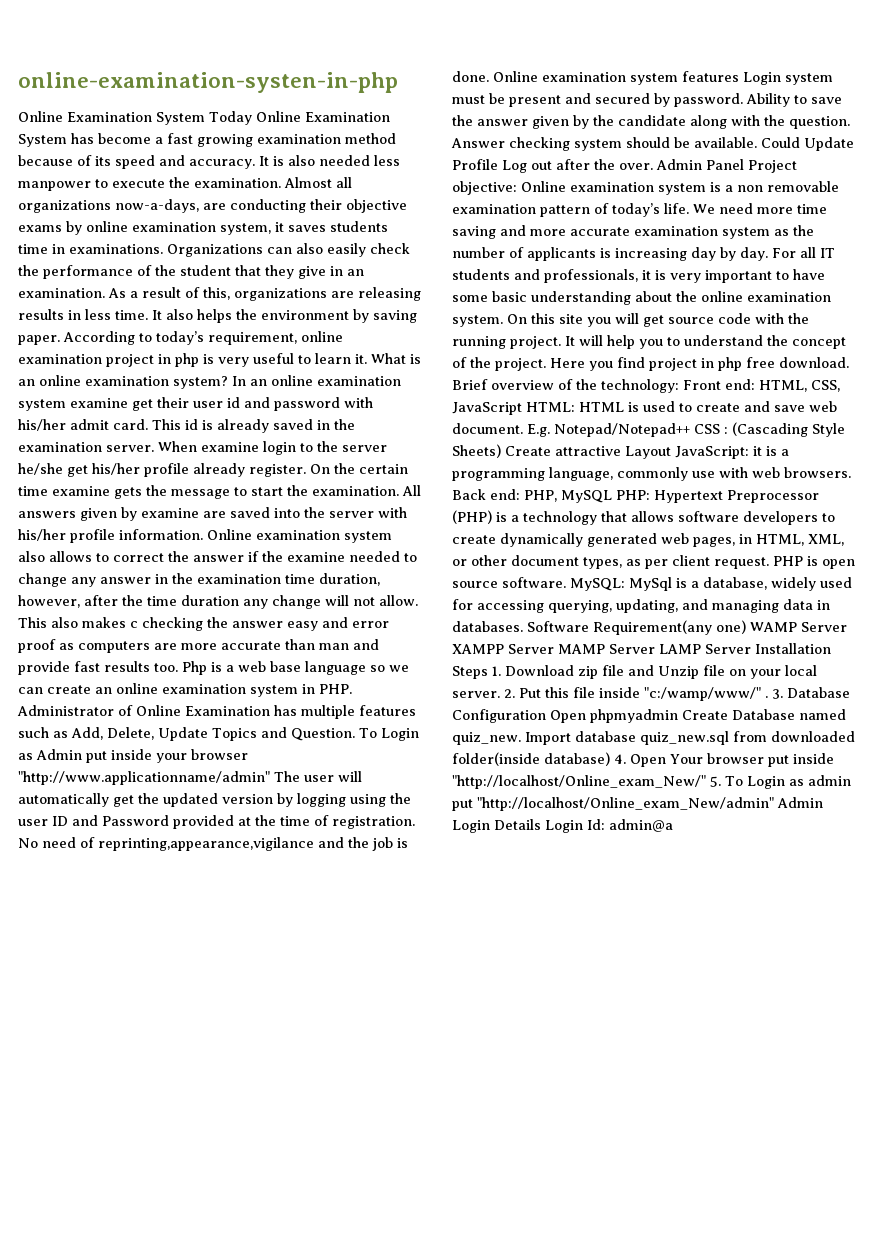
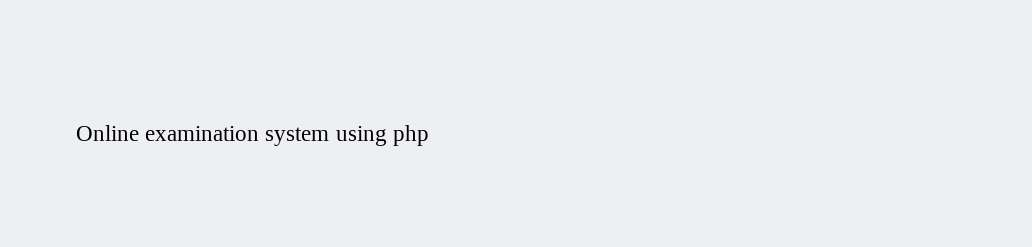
[18,72,398,93] [18,111,390,125] [18,133,396,147] [18,155,400,169] [18,177,352,191] [18,199,407,213] [18,221,388,235] [18,243,410,257] [18,265,364,279] [18,287,421,301] [18,309,417,323] [18,331,343,345] [18,353,421,367] [18,375,401,389] [18,397,373,411] [18,419,355,433] [18,441,387,455] [18,463,408,477] [18,485,421,499] [18,507,407,521] [18,529,392,543] [18,551,417,562] [18,573,380,587] [18,595,418,609] [18,617,389,631] [18,639,379,653] [18,661,409,675] [18,683,352,697] [17,705,416,719] [18,727,419,741] [18,749,248,763] [18,771,362,785] [18,793,411,807] [18,815,415,829] [18,837,408,851] [452,71,833,85] [452,93,842,107] [452,115,850,129] [451,137,854,151] [452,159,797,173] [452,181,839,195] [452,203,827,217] [452,225,814,239] [452,247,835,261] [452,269,825,283] [452,291,831,305] [452,313,809,327] [452,335,846,349] [452,357,849,371] [452,379,840,393] [452,401,837,415] [452,422,845,437] [452,444,789,459] [452,467,851,481] [452,489,819,503] [452,510,835,525] [452,533,844,547] [452,555,855,569] [452,577,852,591] [452,599,830,613] [452,620,847,635] [452,643,831,654] [452,665,817,679] [452,687,850,701] [452,709,846,723] [452,731,855,745] [452,752,834,767] [452,775,851,789] [452,797,823,811] [452,819,673,833] online-examination-systen-in-php // Online Examination System Today Online Examination System has become a fast growing examination method because of its speed and accuracy. It is also needed less manpower to execute the examination. Almost all organizations now-a-days, are conducting their objective exams by online examination system, it saves students time in examinations. Organizations can also easily check the performance of the student that they give in an examination. As a result of this, organizations are releasing results in less time. It also helps the environment by saving paper. According to today’s requirement, online examination project in php is very useful to learn it. What is an online examination system? In an online examination system examine get their user id and password with his/her admit card. This id is already saved in the examination server. When examine login to the server he/she get his/her profile already register. On the certain time examine gets the message to start the examination. All answers given by examine are saved into the server with his/her profile information. Online examination system also allows to correct the answer if the examine needed to change any answer in the examination time duration, however, after the time duration any change will not allow. This also makes c checking the answer easy and error proof as computers are more accurate than man and provide fast results too. Php is a web base language so we can create an online examination system in PHP. Administrator of Online Examination has multiple features such as Add, Delete, Update Topics and Question. To Login as Admin put inside your browser "http://www.applicationname/admin" The user will automatically get the updated version by logging using the user ID and Password provided at the time of registration. No need of reprinting,appearance,vigilance and the job is done. Online examination system features Login system must be present and secured by password. Ability to save the answer given by the candidate along with the question. Answer checking system should be available. Could Update Profile Log out after the over. Admin Panel Project objective: Online examination system is a non removable examination pattern of today’s life. We need more time saving and more accurate examination system as the number of applicants is increasing day by day. For all IT students and professionals, it is very important to have some basic understanding about the online examination system. On this site you will get source code with the running project. It will help you to understand the concept of the project. Here you find project in php free download. Brief overview of the technology: Front end: HTML, CSS, JavaScript HTML: HTML is used to create and save web document. E.g. Notepad/Notepad++ CSS : (Cascading Style Sheets) Create attractive Layout JavaScript: it is a programming language, commonly use with web browsers. Back end: PHP, MySQL PHP: Hypertext Preprocessor (PHP) is a technology that allows software developers to create dynamically generated web pages, in HTML, XML, or other document types, as per client request. PHP is open source software. MySQL: MySql is a database, widely used for accessing querying, updating, and managing data in databases. Software Requirement(any one) WAMP Server XAMPP Server MAMP Server LAMP Server Installation Steps 1. Download zip file and Unzip file on your local server. 2. Put this file inside "c:/wamp/www/" . 3. Database Configuration Open phpmyadmin Create Database named quiz_new. Import database quiz_new.sql from downloaded folder(inside database) 4. Open Your browser put inside "http://localhost/Online_exam_New/" 5. To Login as admin put "http://localhost/Online_exam_New/admin" Admin Login Details Login Id: admin@a -> [76,125,429,146] Online examination system using php

